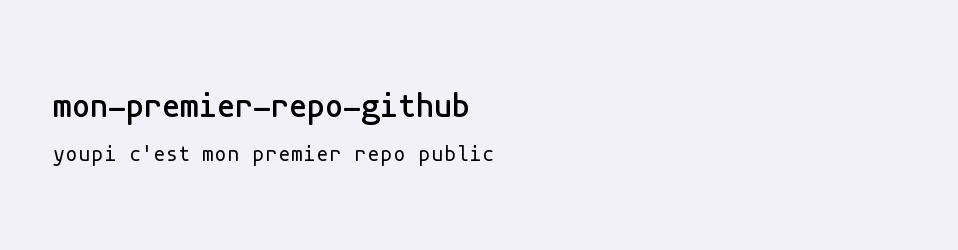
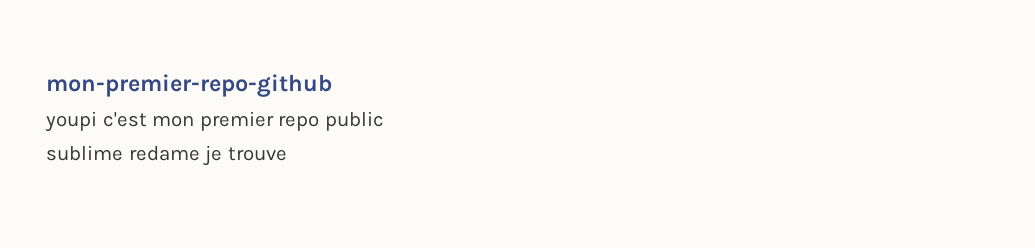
(494, 155) none -> [46,145,287,166] // sublime redame je trouve

